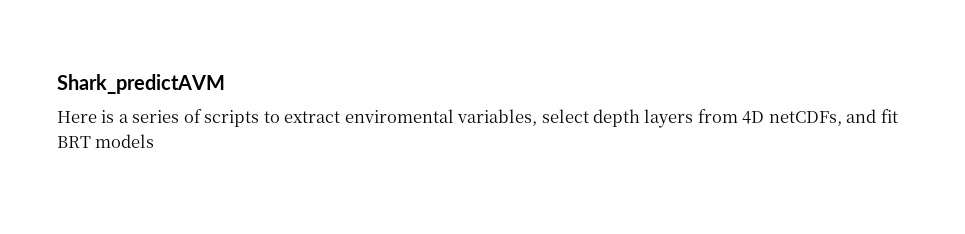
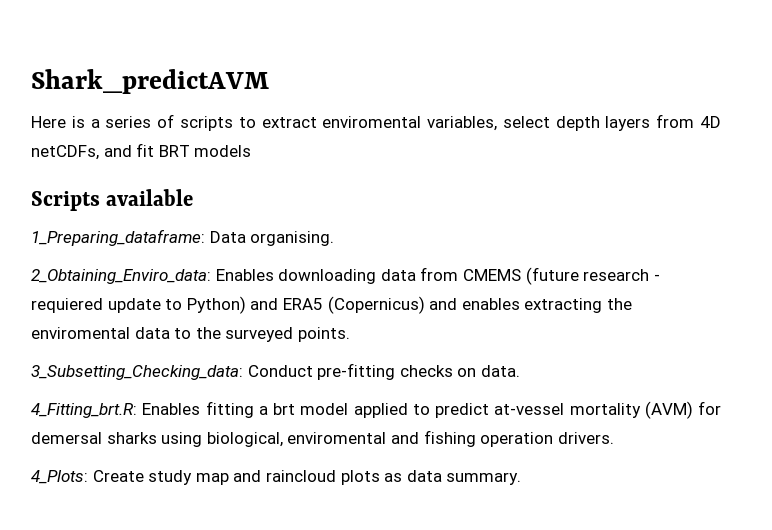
(155, 141) none -> [31,189,194,211] [31,229,335,246] [31,267,660,285] [31,296,632,314] [31,327,350,342] [31,363,520,380] [31,401,721,419] [31,430,614,447] [31,470,522,485] // Scripts available // 1_Preparing_dataframe: Data organising. // 2_Obtaining_Enviro_data: Enables downloading data from CMEMS (future research - requiered update to Python) and ERA5 (Copernicus) and enables extracting the enviromental data to the surveyed points. // 3_Subsetting_Checking_data: Conduct pre-fitting checks on data. // 4_Fitting_brt.R: Enables fitting a brt model applied to predict at-vessel mortality (AVM) for demersal sharks using biological, enviromental and fishing operation drivers. // 4_Plots: Create study map and raincloud plots as data summary.

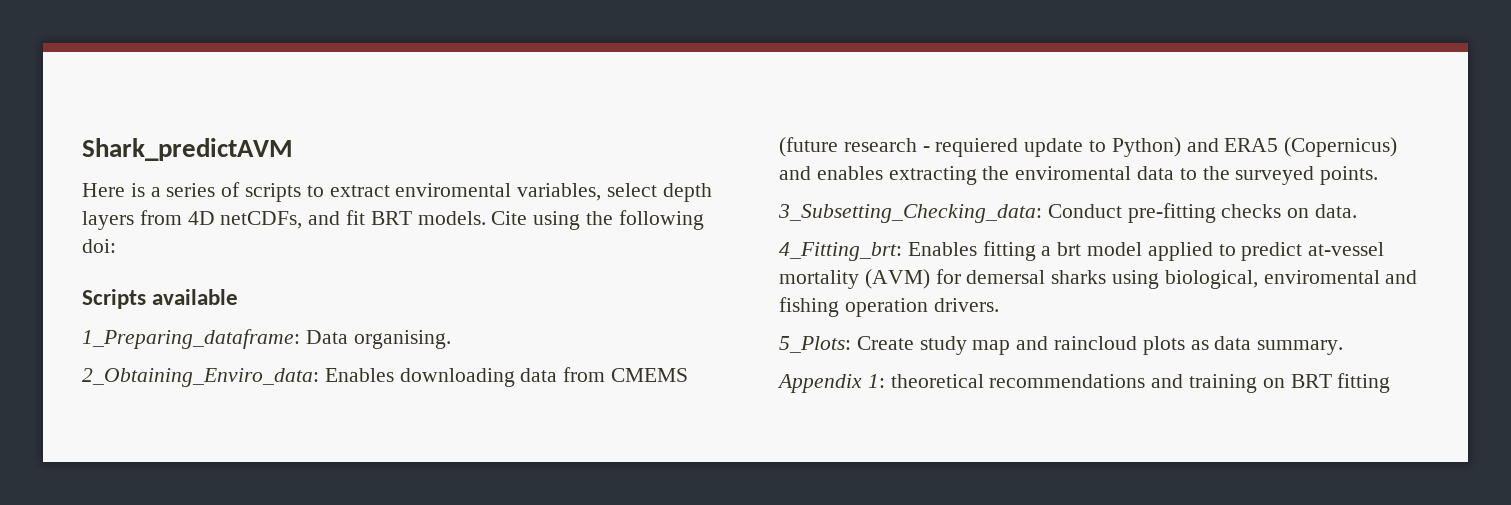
[194,145,252,157] models -> [417,210,704,230] [82,239,116,253] models. Cite using the following doi:
[31,403,137,418] 4_Fitting_brt.R: -> [779,242,902,261] 4_Fitting_brt:
[31,470,88,484] 4_Plots: -> [779,336,851,353] 5_Plots:
(522, 478) none -> [777,373,1391,393] // Appendix 1: theoretical recommendations and training on BRT fitting

